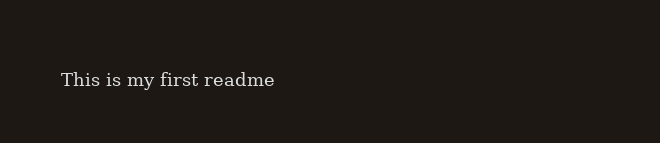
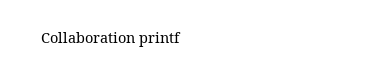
[61,72,275,90] This is my first readme -> [41,32,181,47] Collaboration printf

